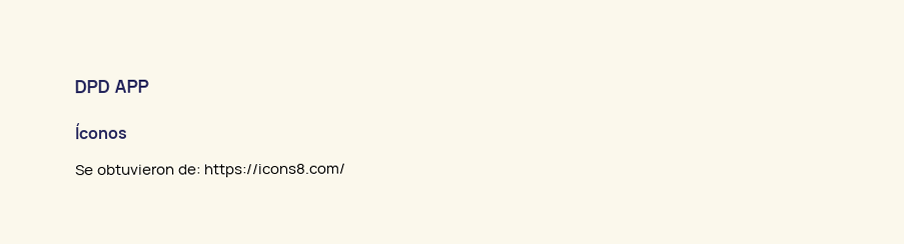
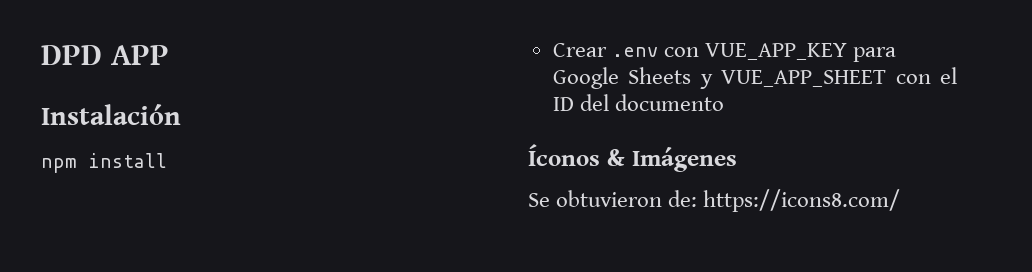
(149, 86) none -> [41,104,181,125] [41,153,167,173] [552,43,897,62] [552,67,957,89] [552,94,724,111] // Instalación // npm install // Crear .env con VUE_APP_KEY para Google Sheets y VUE_APP_SHEET con el ID del documento
(128, 131) none -> [606,147,737,172] & Imágenes

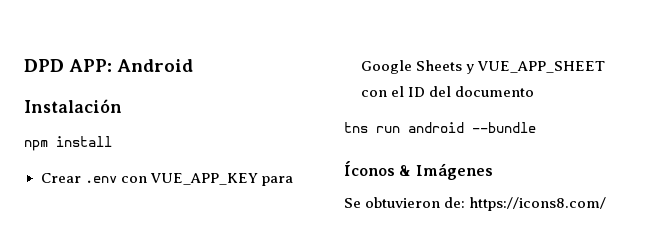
[110,45,169,65] APP -> [69,59,194,72] APP: Android
(724, 102) none -> [344,122,536,133] // tns run android --bundle

